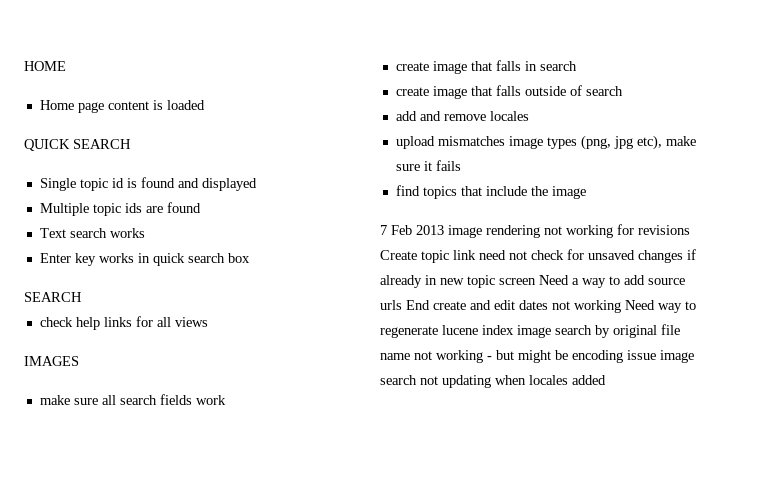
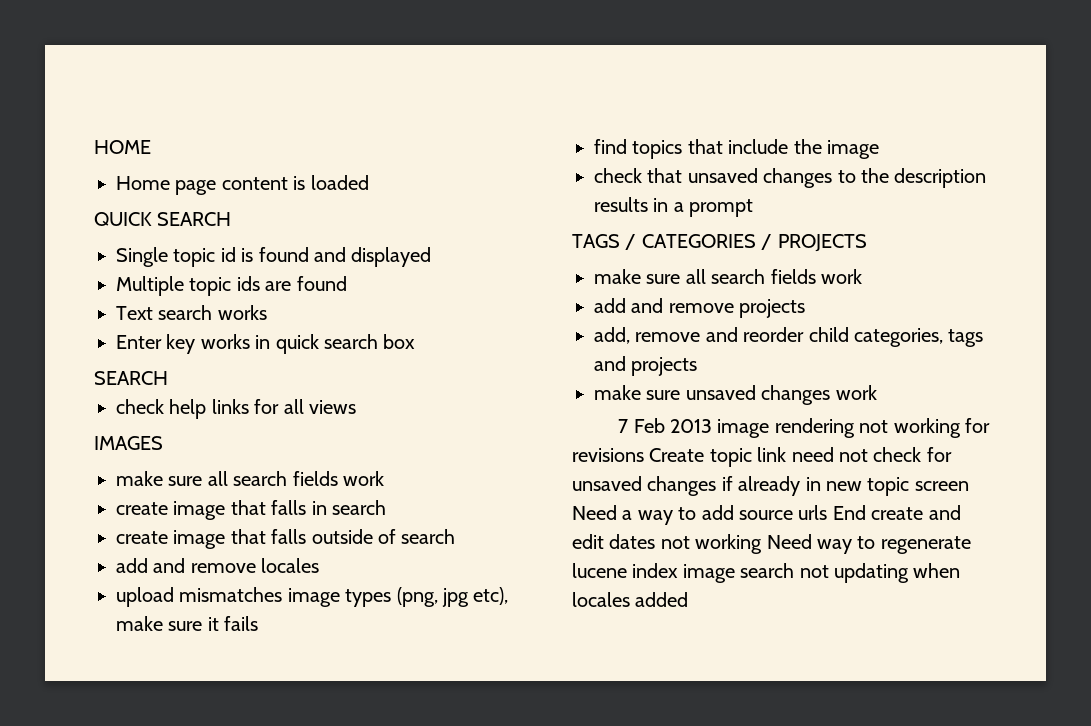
(586, 192) none -> [594,168,987,188] [594,197,754,217] [572,234,867,252] [594,269,862,284] [594,298,806,318] [594,327,984,347] [594,356,698,376] [594,385,877,405] // check that unsaved changes to the description results in a prompt // TAGS / CATEGORIES / PROJECTS // make sure all search fields work // add and remove projects // add, remove and reorder child categories, tags and projects // make sure unsaved changes work
[595,324,680,338] [380,350,694,363] [380,375,417,385] by original file name not working - but might be encoding issue image search -> (795, 570) none

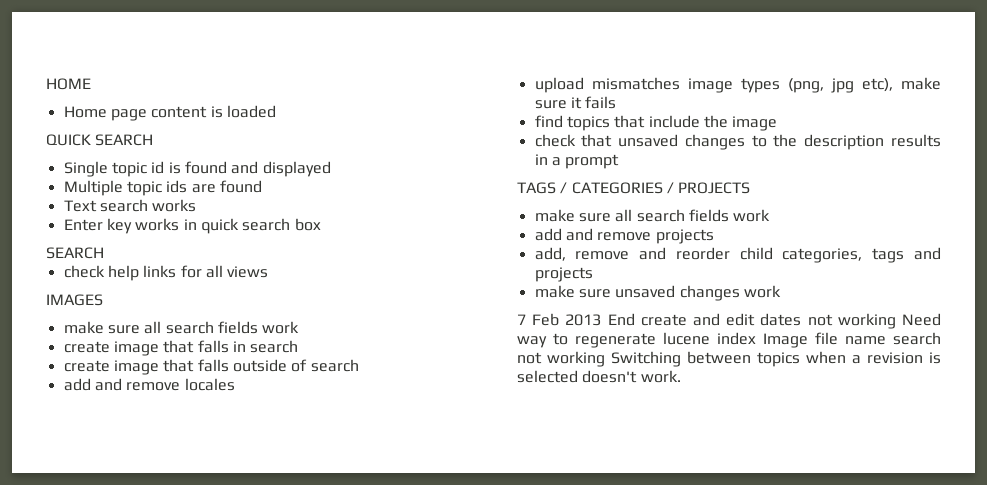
[717,418,990,438] [572,447,952,467] [572,476,969,496] [572,505,828,525] image rendering not working for revisions Create topic link need not check for unsaved changes if already in new topic screen Need a way to add source urls -> (602, 320) none
[682,563,961,583] [572,592,689,607] image search not updating when locales added -> [763,332,941,348] [517,351,941,367] [517,370,681,383] Image file name search not working Switching between topics when a revision is selected doesn't work.

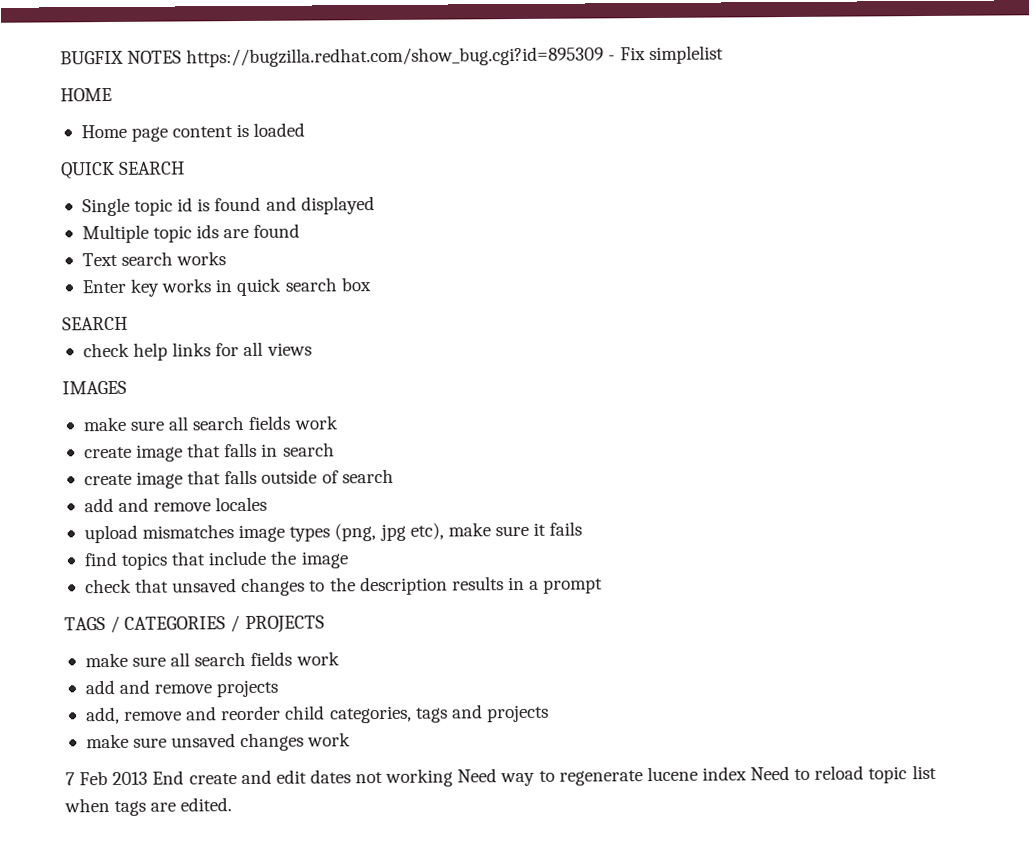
(46, 84) none -> [60,45,724,68] BUGFIX NOTES https://bugzilla.redhat.com/show_bug.cgi?id=895309 - Fix simplelist //
[763,332,941,348] [517,351,941,367] [517,370,681,383] Image file name search not working Switching between topics when a revision is selected doesn't work. -> [750,764,937,784] [64,797,233,816] Need to reload topic list when tags are edited.

